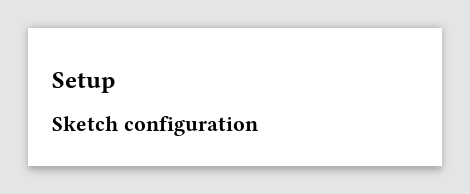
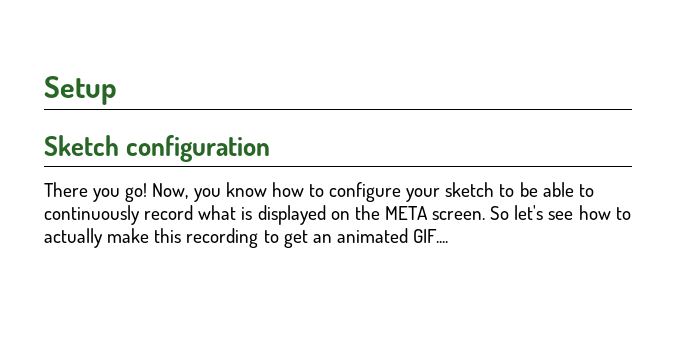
(259, 126) none -> [44,182,594,202] [44,205,631,225] [44,228,449,248] // There you go! Now, you know how to configure your sketch to be able to continuously record what is displayed on the META screen. So let's see how to actually make this recording to get an animated GIF....

